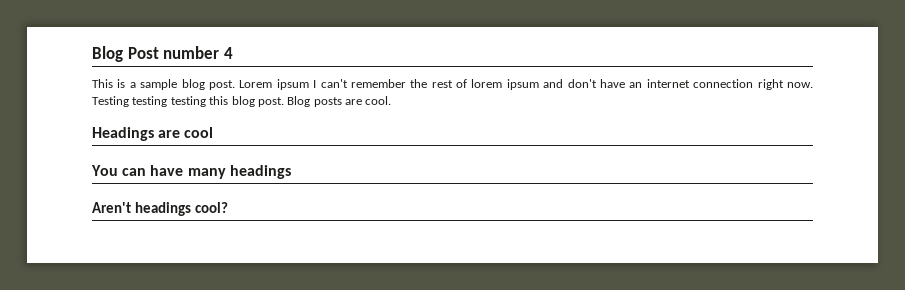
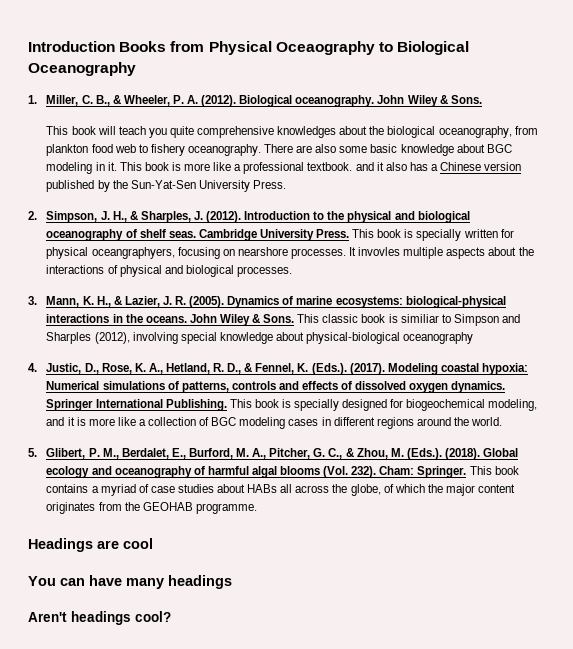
[92,46,233,62] [92,79,813,90] [92,96,392,107] Blog Post number 4 // This is a sample blog post. Lorem ipsum I can't remember the rest of lorem ipsum and don't have an internet connection right now. Testing testing testing this blog post. Blog posts are cool. -> [28,41,470,55] [28,62,136,76] [28,95,482,107] [46,126,538,138] [46,144,512,156] [46,162,522,174] [46,180,286,192] [28,211,470,223] [46,229,514,241] [46,247,534,259] [46,265,292,277] [28,296,506,308] [46,314,520,326] [46,332,474,344] [28,363,528,375] [46,381,506,393] [46,399,538,411] [46,417,503,429] [28,448,519,460] [46,466,519,478] [46,484,516,496] [46,502,257,514] Introduction Books from Physical Oceaography to Biological Oceanography // 1. Miller, C. B., & Wheeler, P. A. (2012). Biological oceanography. John Wiley & Sons. // This book will teach you quite comprehensive knowledges about the biological oceanography, from plankton food web to fishery oceanography. There are also some basic knowledge about BGC modeling in it. This book is more like a professional textbook. and it also has a Chinese version published by the Sun-Yat-Sen University Press. // 2. Simpson, J. H., & Sharples, J. (2012). Introduction to the physical and biological oceanography of shelf seas. Cambridge University Press. This book is specially written for physical oceangraphyers, focusing on nearshore processes. It invovles multiple aspects about the interactions of physical and biological processes. // 3. Mann, K. H., & Lazier, J. R. (2005). Dynamics of marine ecosystems: biological-physical interactions in the oceans. John Wiley & Sons. This classic book is similiar to Simpson and Sharples (2012), involving special knowledge about physical-biological oceanography // 4. Justic, D., Rose, K. A., Hetland, R. D., & Fennel, K. (Eds.). (2017). Modeling coastal hypoxia: Numerical simulations of patterns, controls and effects of dissolved oxygen dynamics. Springer International Publishing. This book is specially designed for biogeochemical modeling, and it is more like a collection of BGC modeling cases in different regions around the world. // 5. Glibert, P. M., Berdalet, E., Burford, M. A., Pitcher, G. C., & Zhou, M. (Eds.). (2018). Global ecology and oceanography of harmful algal blooms (Vol. 232). Cham: Springer. This book contains a myriad of case studies about HABs all across the globe, of which the major content originates from the GEOHAB programme.

